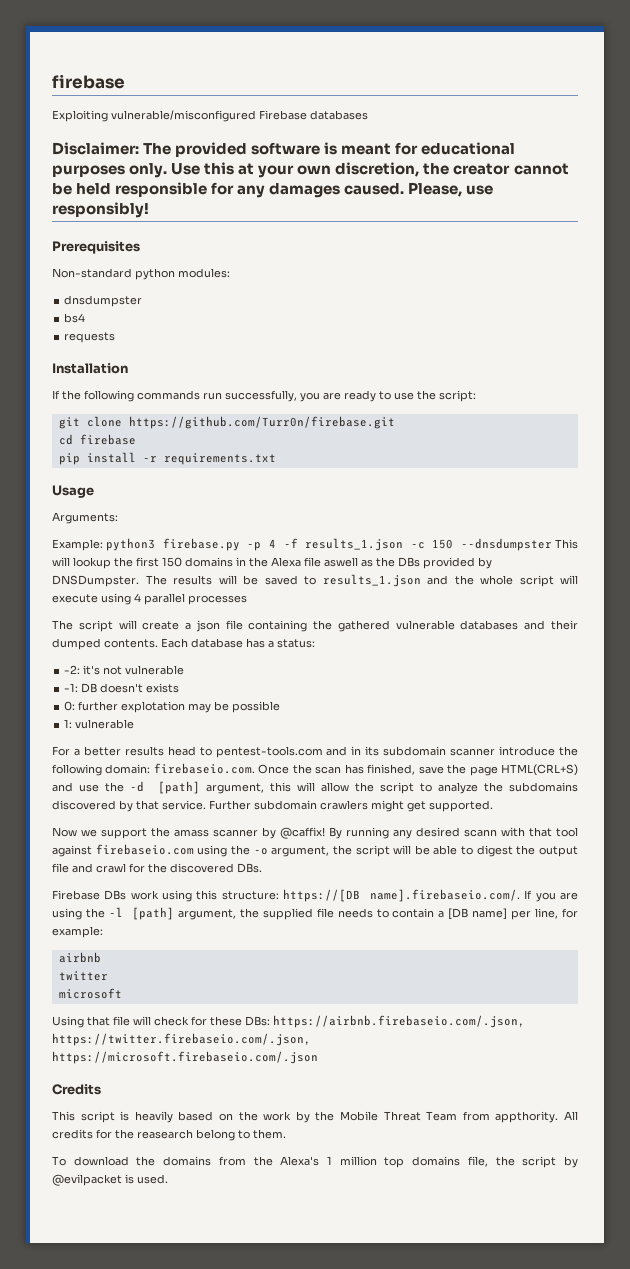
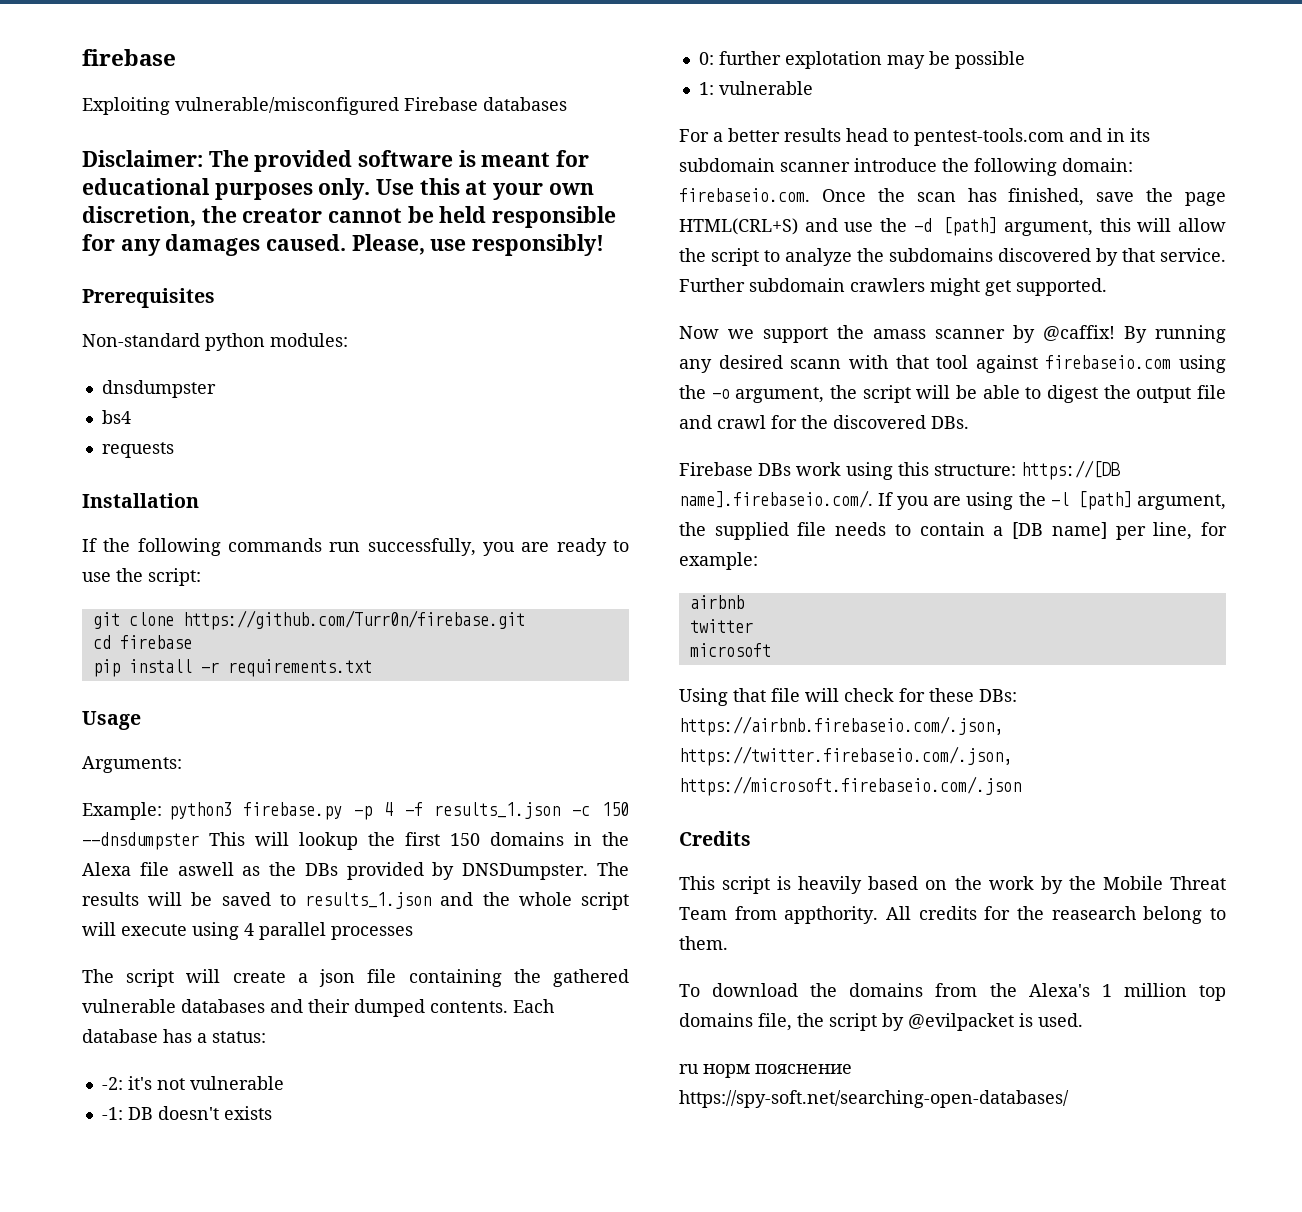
(168, 1179) none -> [679,1064,852,1078] [679,1090,1069,1108] // ru норм пояснение https://spy-soft.net/searching-open-databases/

